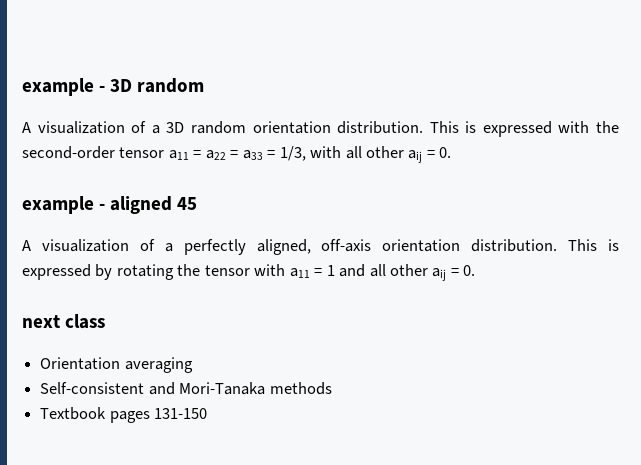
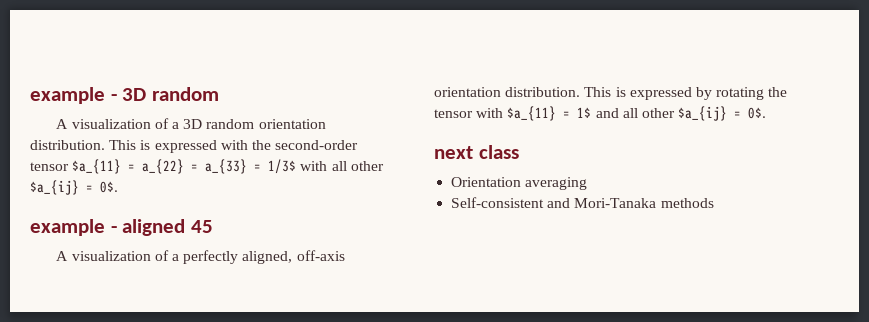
[168,146,452,163] a11 = a22 = a33 = 1/3, with all other aij = 0. -> [72,159,384,174] [30,180,118,195] $a_{11} = a_{22} = a_{33} = 1/3$ with all other $a_{ij} = 0$.
[289,264,476,281] a11 = 1 and all other aij = 0. -> [507,106,767,121] $a_{11} = 1$ and all other $a_{ij} = 0$.
[40,407,208,423] // Textbook pages 131-150 -> (714, 203) none

